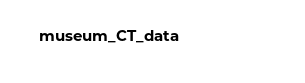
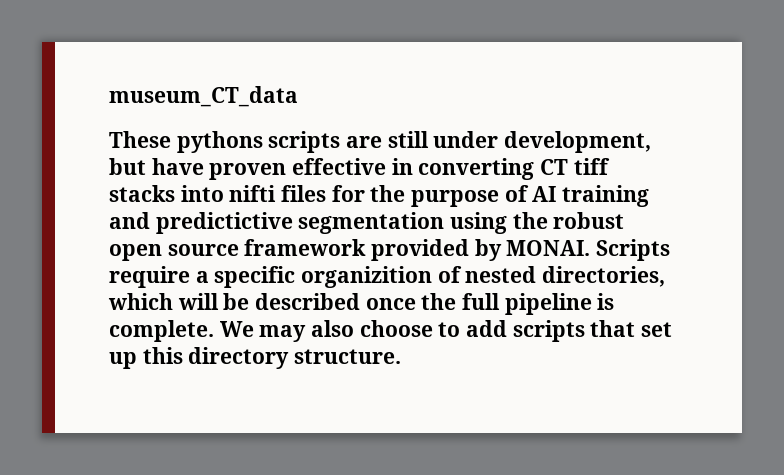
(179, 36) none -> [109,131,652,153] [109,158,610,180] [109,185,650,207] [109,212,625,234] [109,239,671,261] [109,266,666,288] [108,293,615,315] [109,320,673,342] [109,347,402,369] // These pythons scripts are still under development, but have proven effective in converting CT tiff stacks into nifti files for the purpose of AI training and predictictive segmentation using the robust open source framework provided by MONAI. Scripts require a specific organizition of nested directories, which will be described once the full pipeline is complete. We may also choose to add scripts that set up this directory structure.

